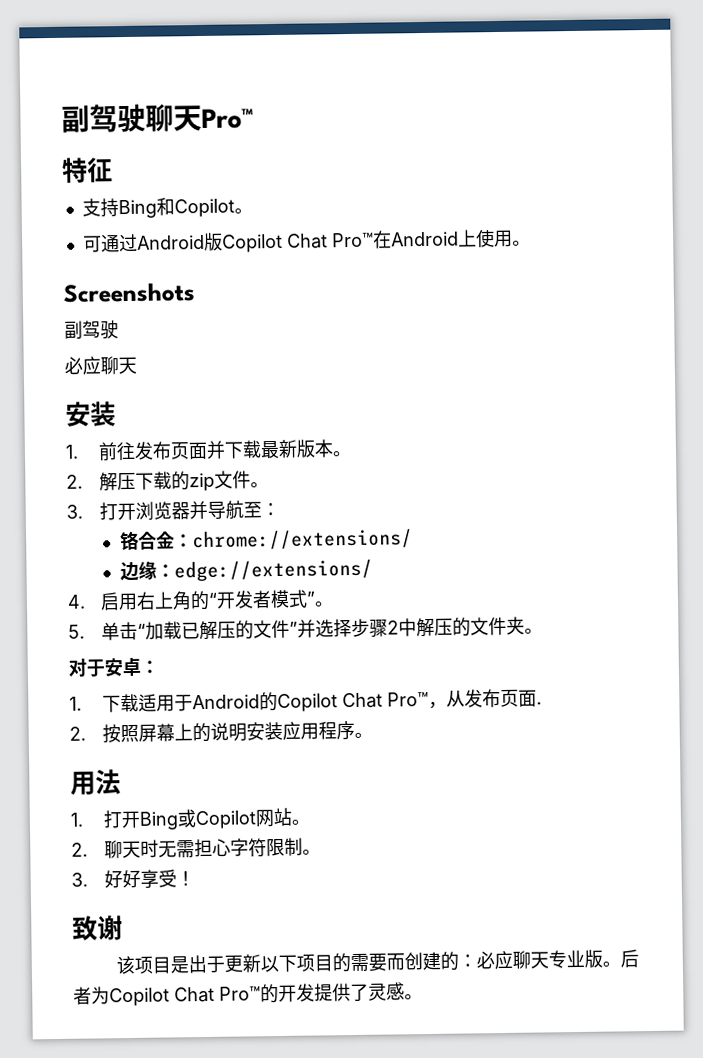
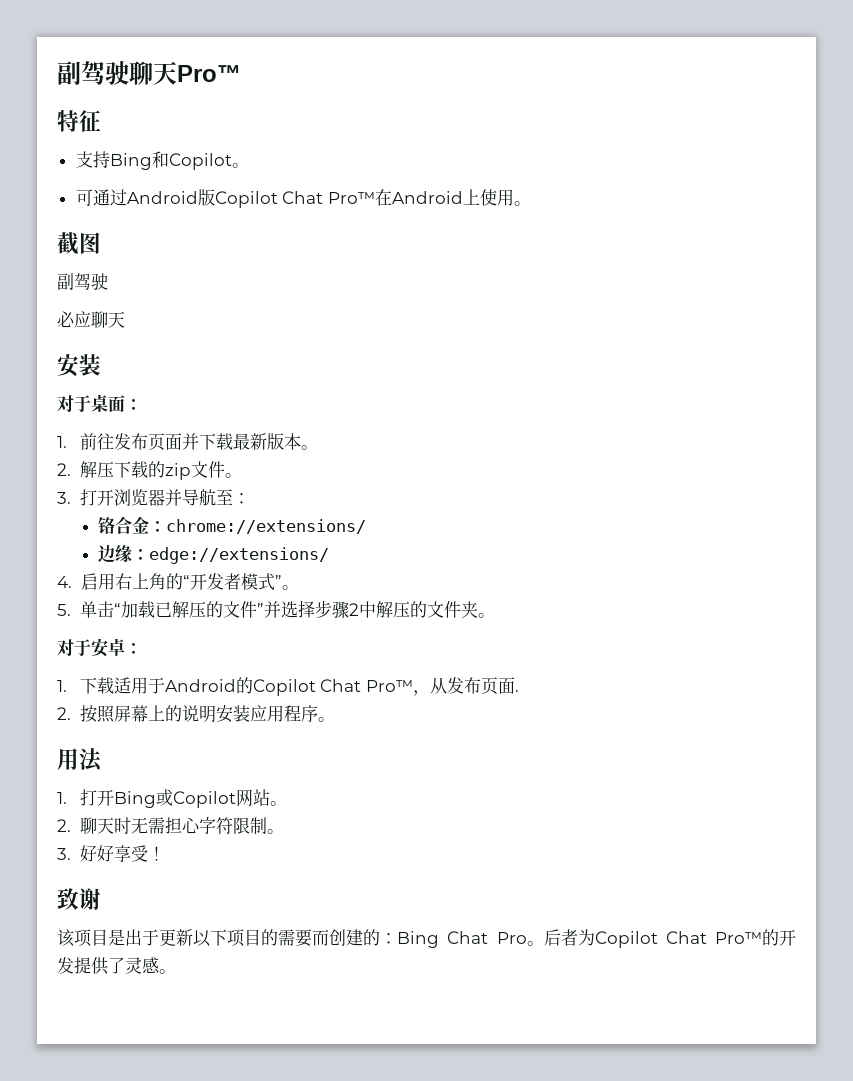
[63,282,195,303] Screenshots -> [57,232,101,255] 截图
(116, 414) none -> [57,394,142,412] // 对于桌面：
[476,949,604,970] 必应聊天专业版 -> [397,931,527,948] Bing Chat Pro

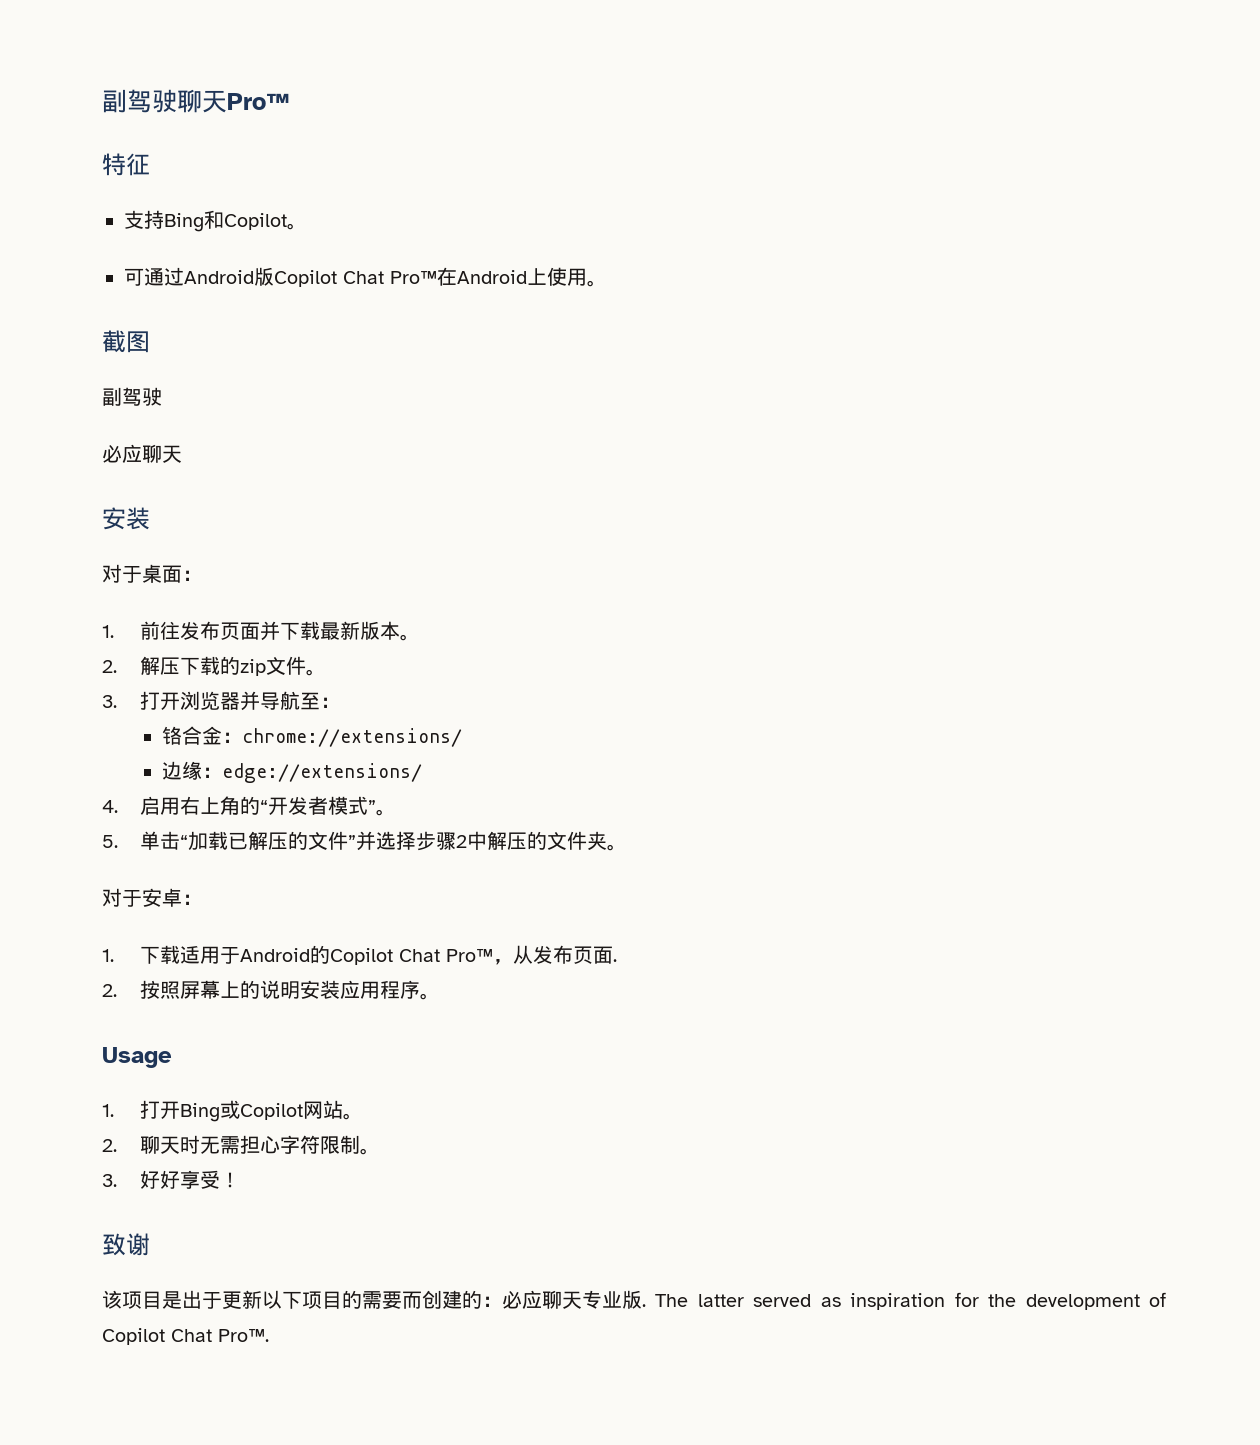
[57,748,103,772] 用法 -> [102,1047,172,1068] Usage
[397,929,796,948] [57,957,176,975] Bing Chat Pro。后者为Copilot Chat Pro™的开发提供了灵感。 -> [502,1290,1166,1310] [102,1328,269,1345] 必应聊天专业版. The latter served as inspiration for the development of Copilot Chat Pro™.

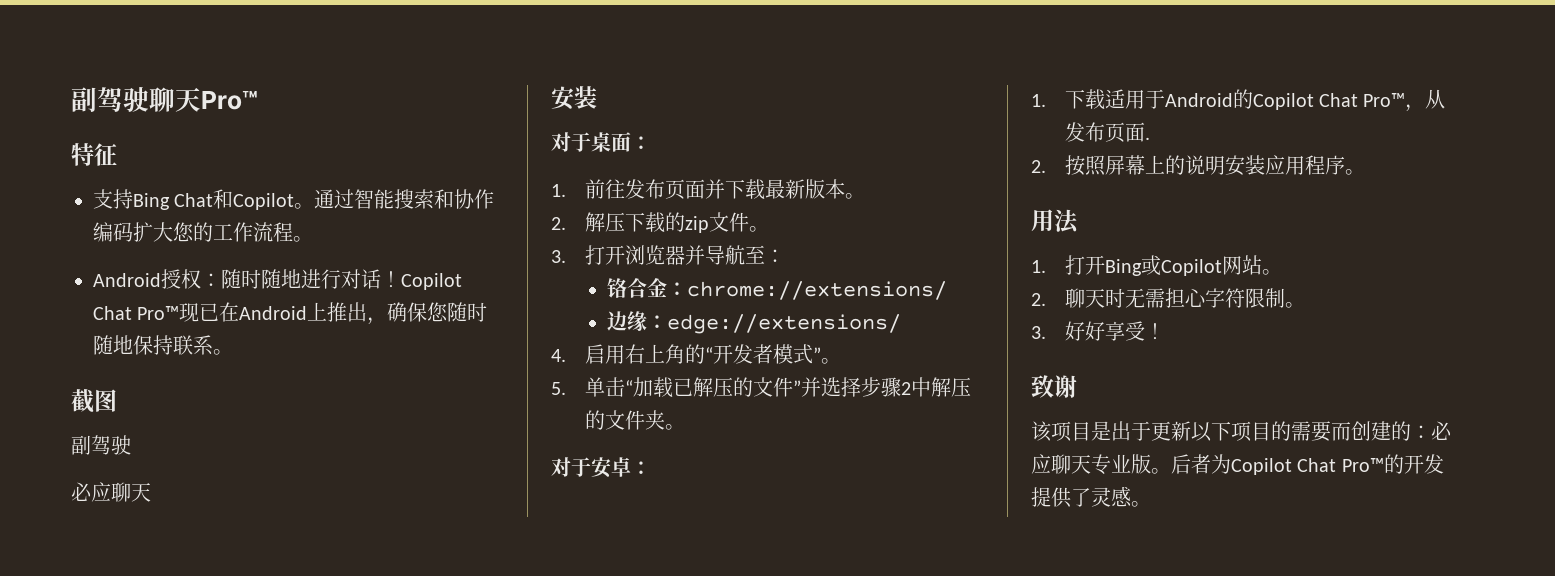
(204, 222) none -> [174,193,214,207] Chat
[124,267,437,287] // 可通过Android版Copilot Chat Pro™ -> [314,189,495,209] [93,222,313,242] [93,269,462,290] [93,303,220,322] 通过智能搜索和协作编码扩大您的工作流程。 // Android授权：随时随地进行对话！Copilot Chat Pro™现已
[547,267,587,286] 使用 -> [327,302,488,325] [93,335,213,355] 推出，确保您随时随地保持联系
[102,1047,172,1068] Usage -> [1031,209,1079,234] 用法
[642,1292,1166,1310] [102,1328,269,1345] . The latter served as inspiration for the development of Copilot Chat Pro™. -> [1151,454,1444,475] [1031,486,1151,508] 。后者为Copilot Chat Pro™的开发提供了灵感。

